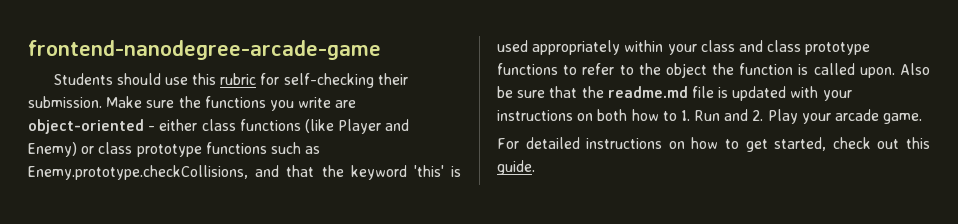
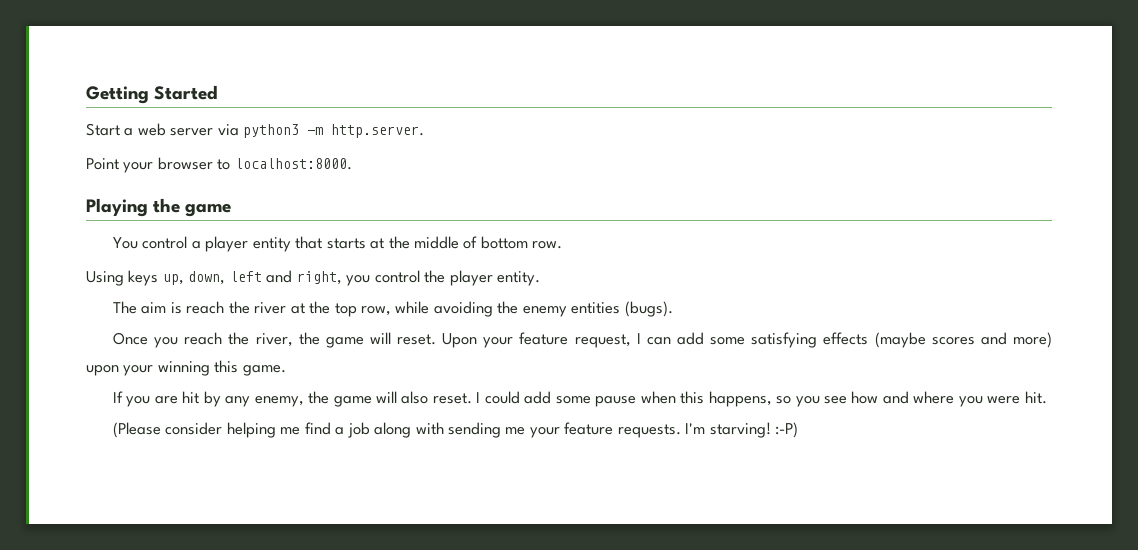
[28,40,381,60] [53,73,408,88] [28,96,357,111] [28,119,410,134] [28,142,321,157] [28,165,462,180] [497,40,871,55] [497,63,930,78] [497,86,852,101] [497,109,923,124] [497,137,930,152] [497,160,535,175] frontend-nanodegree-arcade-game // Students should use this rubric for self-checking their submission. Make sure the functions you write are object-oriented - either class functions (like Player and Enemy) or class prototype functions such as Enemy.prototype.checkCollisions, and that the keyword 'this' is used appropriately within your class and class prototype functions to refer to the object the function is called upon. Also be sure that the readme.md file is updated with your instructions on both how to 1. Run and 2. Play your arcade game. // For detailed instructions on how to get started, check out this guide. -> [86,85,219,104] [86,123,425,138] [86,157,352,173] [86,198,232,217] [112,236,563,252] [86,270,541,286] [112,301,673,317] [112,332,1052,348] [86,360,286,376] [112,391,1047,407] [112,422,799,438] Getting Started // Start a web server via python3 -m http.server. // Point your browser to localhost:8000. // Playing the game // You control a player entity that starts at the middle of bottom row. // Using keys up, down, left and right, you control the player entity. // The aim is reach the river at the top row, while avoiding the enemy entities (bugs). // Once you reach the river, the game will reset. Upon your feature request, I can add some satisfying effects (maybe scores and more) upon your winning this game. // If you are hit by any enemy, the game will also reset. I could add some pause when this happens, so you see how and where you were hit. // (Please consider helping me find a job along with sending me your feature requests. I'm starving! :-P)

